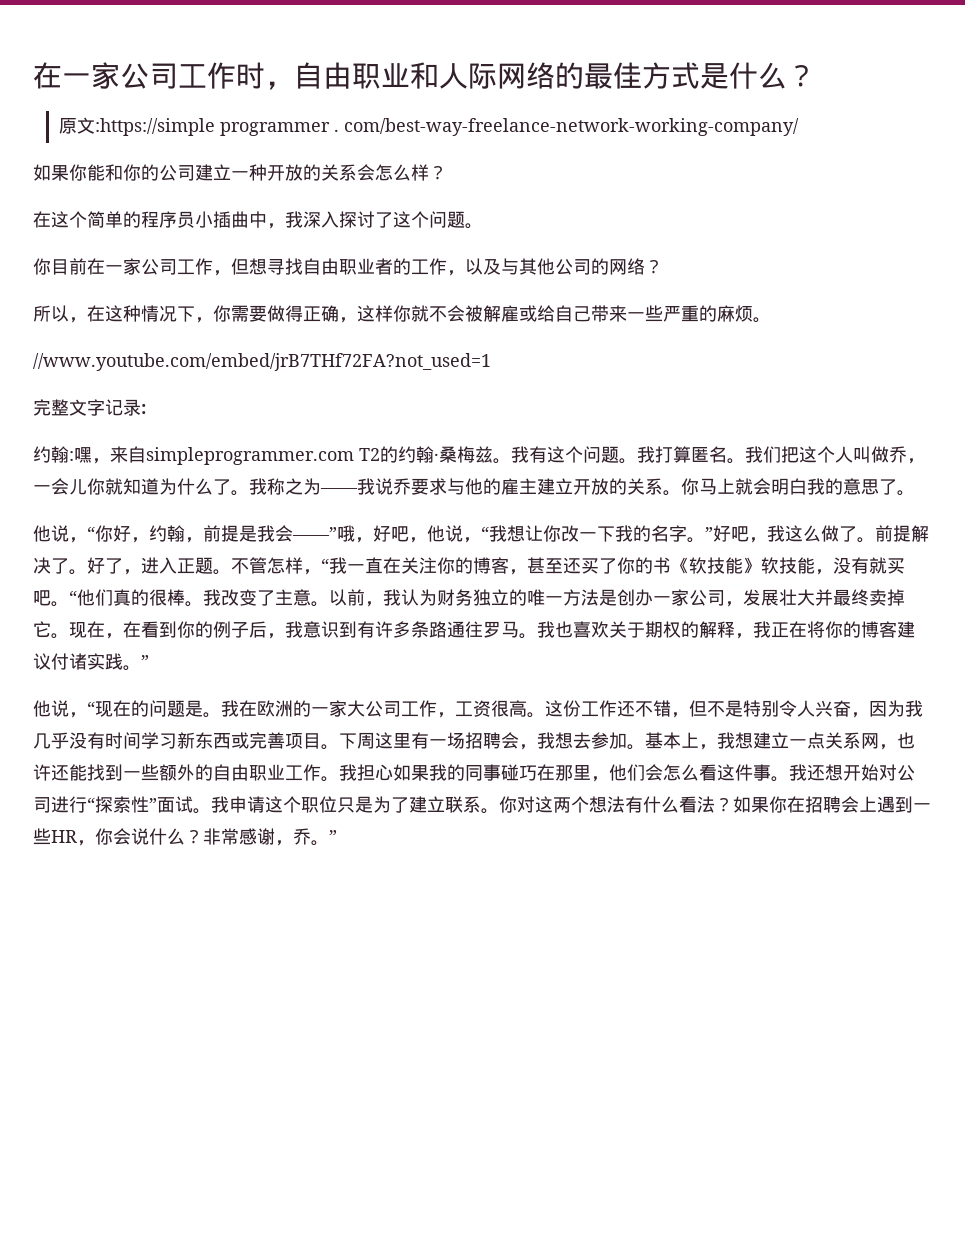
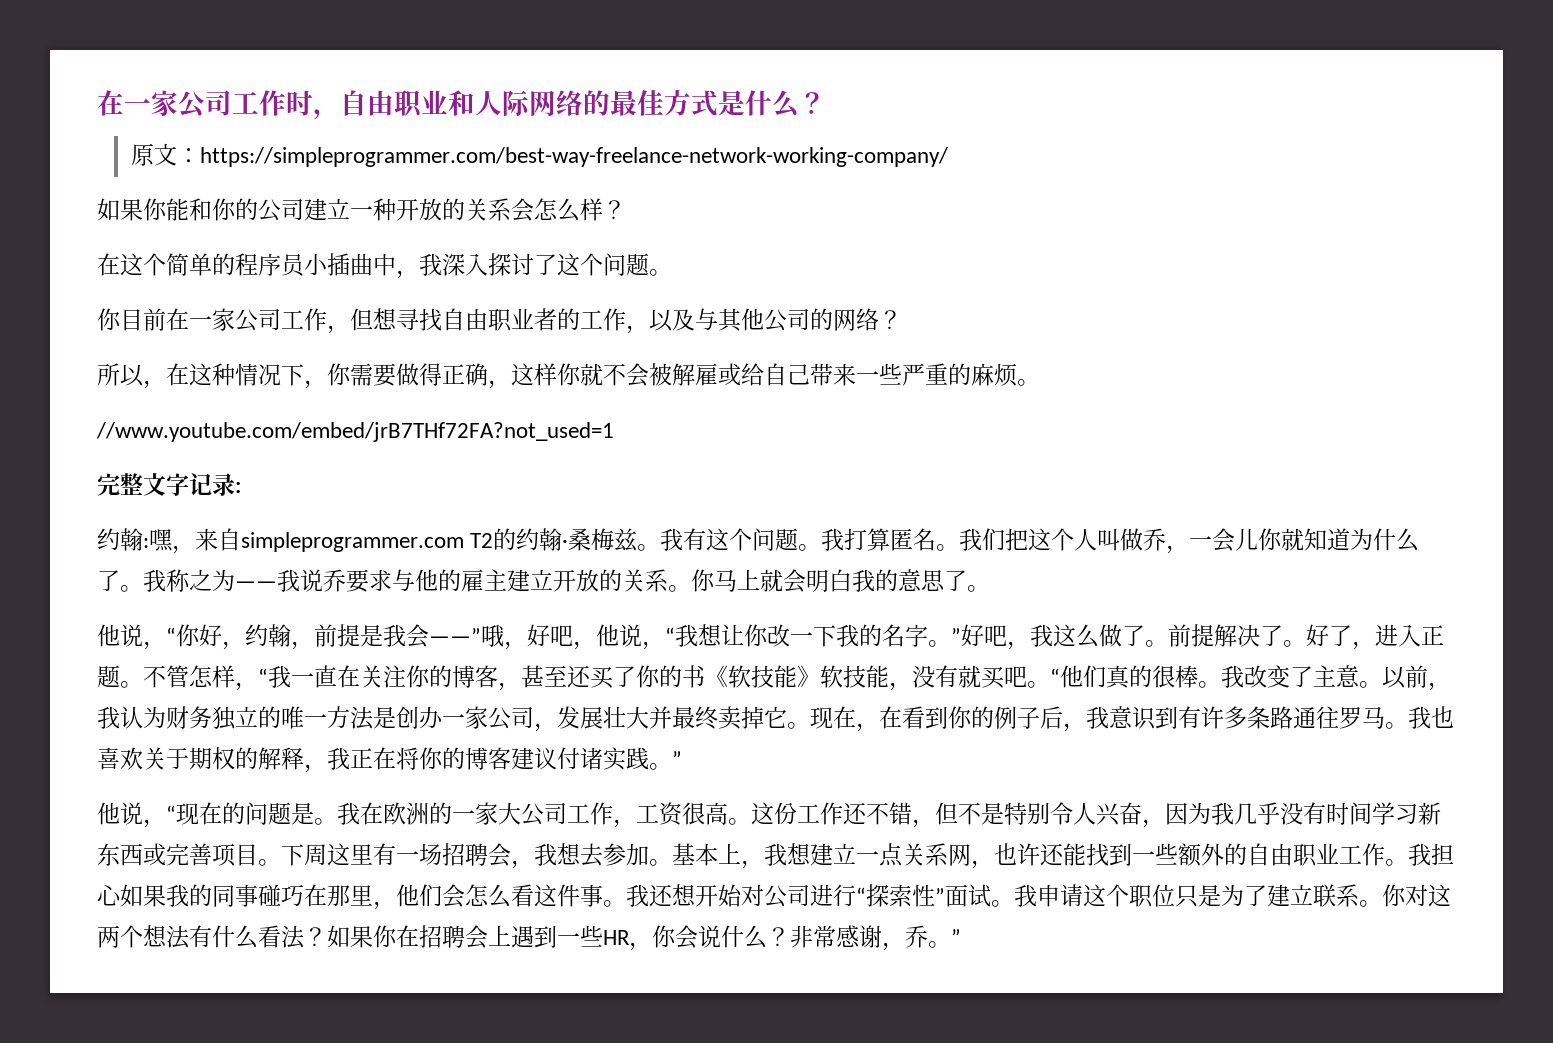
[95,118,800,136] :https://simple programmer . com/best-way-freelance-network-working-company/ -> [176,147,948,167] ：https://simpleprogrammer.com/best-way-freelance-network-working-company/

